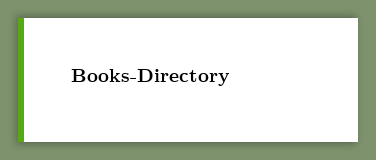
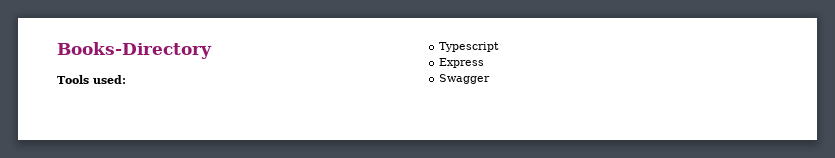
(230, 77) none -> [57,75,126,84] [439,42,500,52] [439,58,485,68] [439,74,491,84] // Tools used: // Typescript // Express // Swagger

